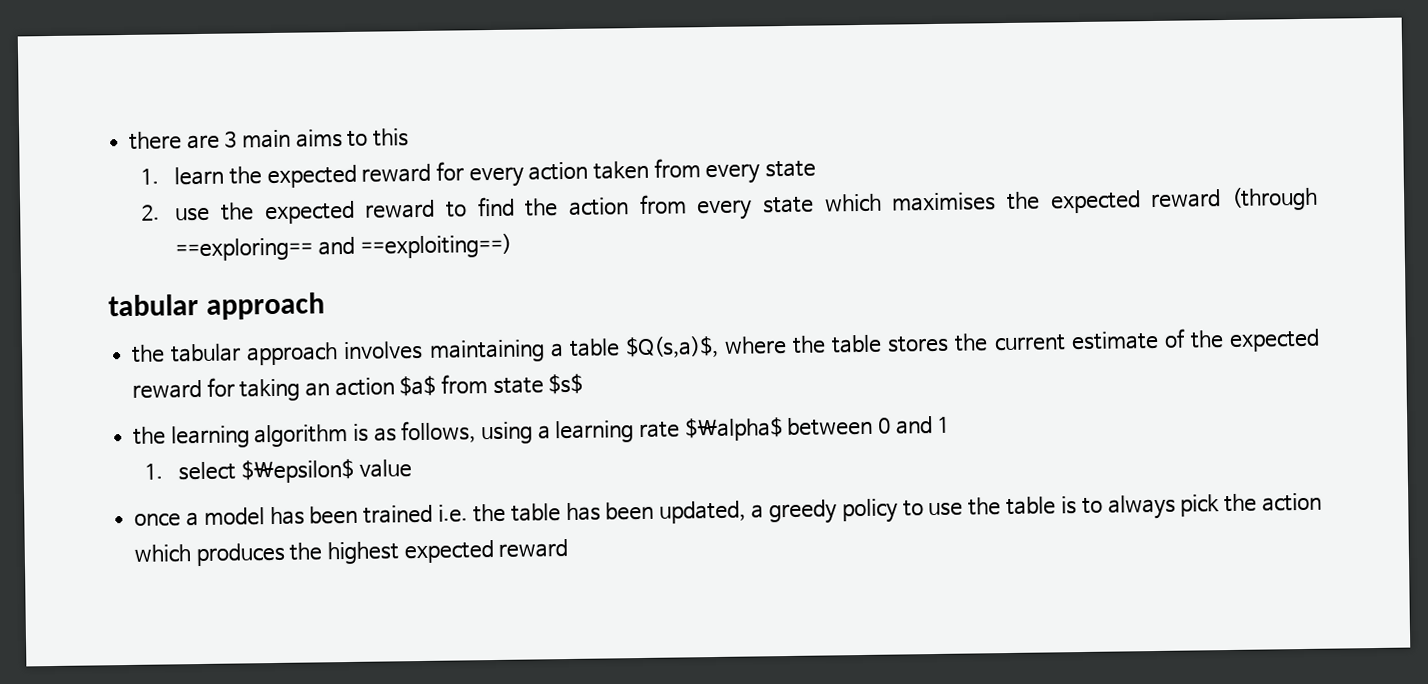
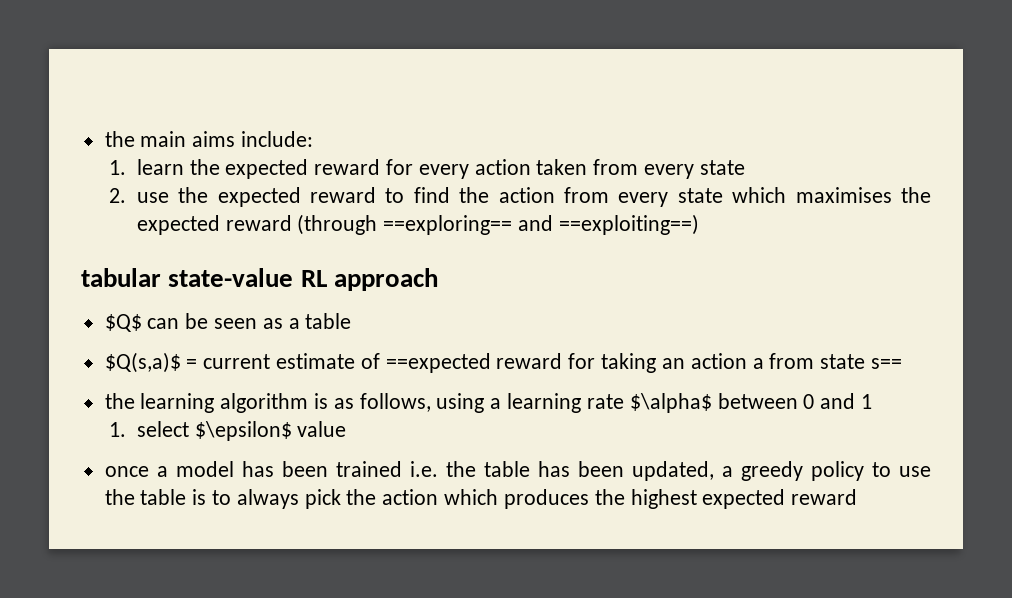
[129,128,410,150] there are 3 main aims to this -> [104,131,314,147] the main aims include:
(199, 305) none -> [168,268,327,287] state-value RL
[131,333,989,366] the tabular approach involves maintaining a table $Q(s,a)$, where the table stores the -> [104,313,352,332] [104,352,198,373] $Q$ can be seen as a table // $Q(s,a)$ =
[1189,328,1320,352] the expected -> [385,353,491,373] ==expected
[399,375,437,397] $a$ -> [752,358,764,369] a
[548,373,584,395] $s$ -> [870,358,902,369] s==

